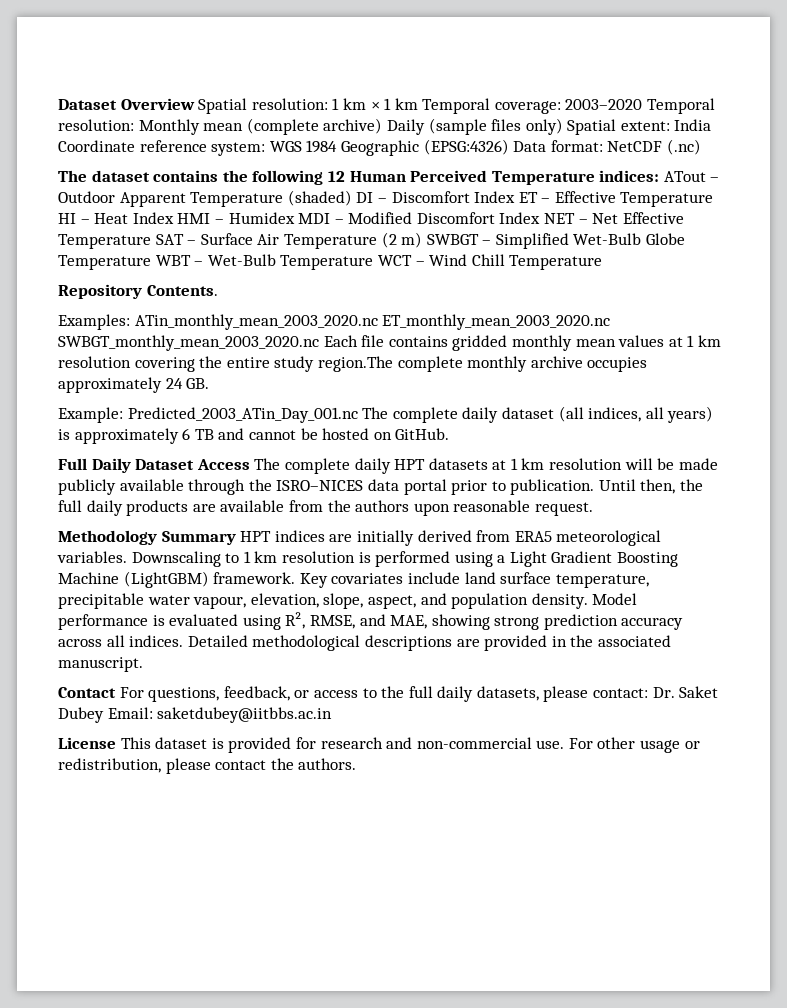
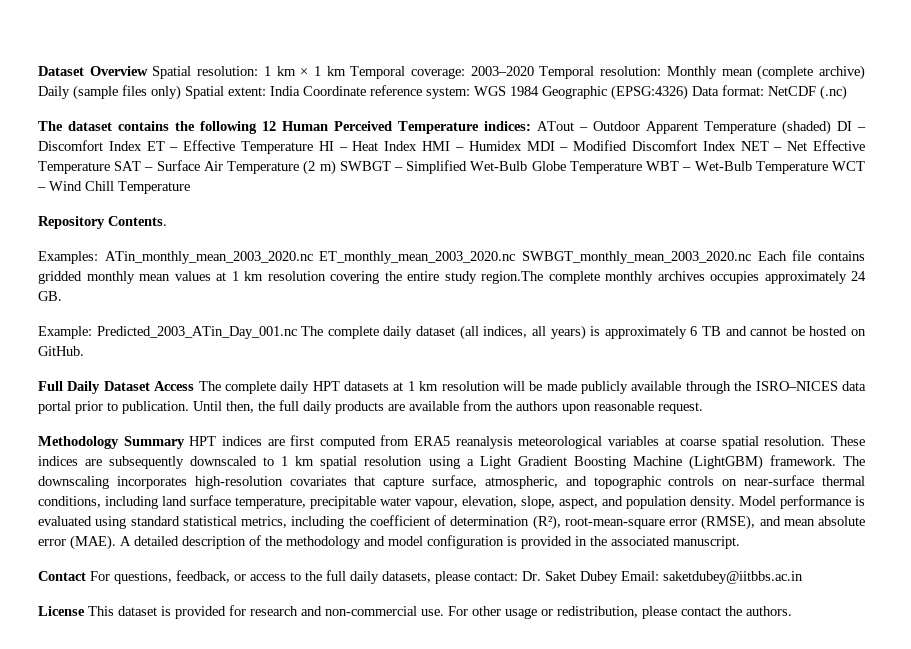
[530,356,583,368] archive -> [657,271,705,281] archives
[356,530,662,546] [57,551,451,567] initially derived from ERA5 meteorological variables. Downscaling to 1 km resolution is performed -> [290,435,865,449] [38,456,423,469] first computed from ERA5 reanalysis meteorological variables at coarse spatial resolution. These indices are subsequently downscaled to 1 km spatial resolution
[299,572,460,588] Key covariates include -> [842,456,865,466] [38,475,865,489] [38,496,158,509] The downscaling incorporates high-resolution covariates that capture surface, atmospheric, and topographic controls on near-surface thermal conditions, including
[285,612,684,630] [58,635,480,651] R², RMSE, and MAE, showing strong prediction accuracy across all indices. Detailed methodological descriptions are -> [130,515,865,530] [38,535,517,550] standard statistical metrics, including the coefficient of determination (R²), root-mean-square error (RMSE), and mean absolute error (MAE). A detailed description of the methodology and model configuration is

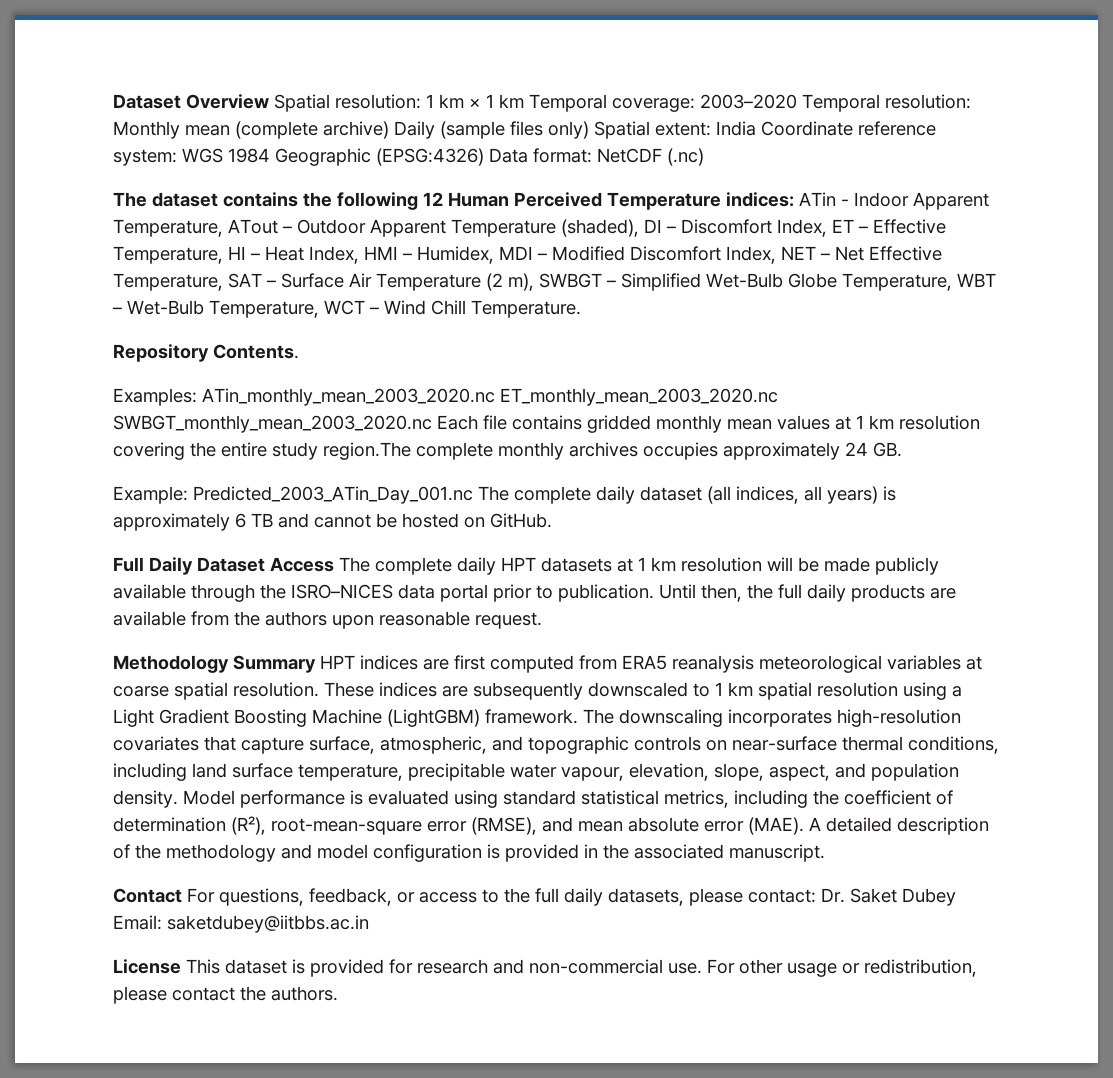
(531, 126) none -> [799,192,989,210] [113,219,223,237] ATin - Indoor Apparent Temperature,
[782,120,831,135] (shaded) -> [561,219,639,237] (shaded),
[108,141,142,151] Index -> [777,219,827,237] Index,
[241,141,314,154] Temperature -> [113,246,223,264] Temperature,
[384,141,418,151] Index -> [309,246,359,264] Index,
[468,141,522,151] Humidex -> [417,246,494,264] Humidex,
[702,141,736,151] Index -> [726,246,776,264] Index,
[38,161,110,174] Temperature -> [113,273,223,291] Temperature,
[319,160,336,175] m) -> [508,273,534,291] m),
[569,161,642,174] Temperature -> [842,273,952,291] Temperature,
[755,161,828,174] Temperature -> [209,300,319,318] Temperature,
[118,181,190,194] Temperature -> [471,300,581,318] Temperature.

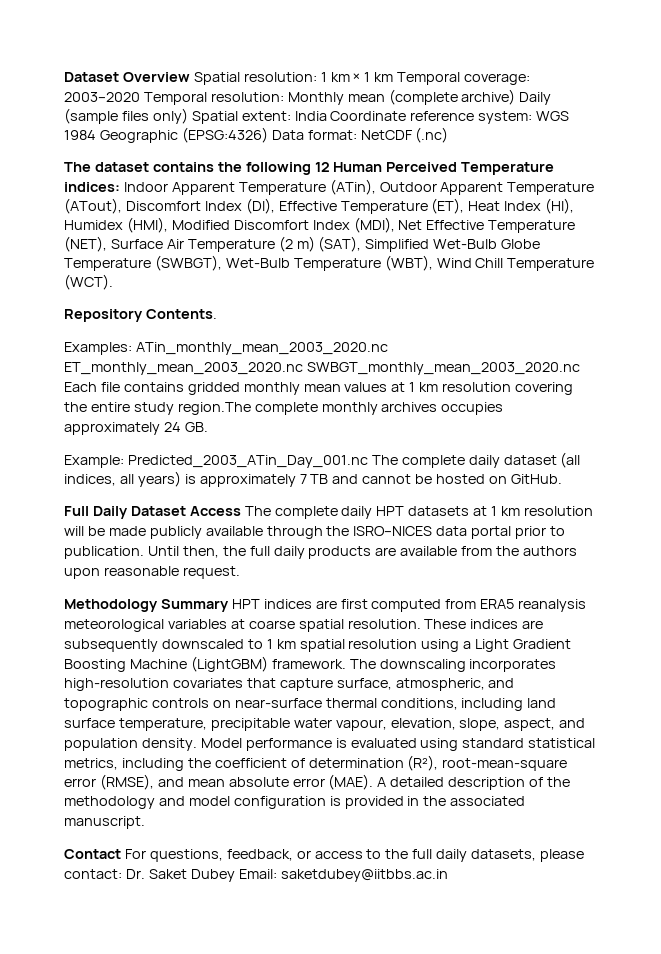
[799,192,989,210] [113,219,946,237] [113,246,942,264] [113,273,996,291] [112,300,581,318] ATin - Indoor Apparent Temperature, ATout – Outdoor Apparent Temperature (shaded), DI – Discomfort Index, ET – Effective Temperature, HI – Heat Index, HMI – Humidex, MDI – Modified Discomfort Index, NET – Net Effective Temperature, SAT – Surface Air Temperature (2 m), SWBGT – Simplified Wet-Bulb Globe Temperature, WBT – Wet-Bulb Temperature, WCT – Wind Chill Temperature. -> [123,179,595,195] [64,198,575,214] [64,217,576,233] [64,236,541,252] [64,255,595,271] [64,274,113,290] Indoor Apparent Temperature (ATin), Outdoor Apparent Temperature (ATout), Discomfort Index (DI), Effective Temperature (ET), Heat Index (HI), Humidex (HMI), Modified Discomfort Index (MDI), Net Effective Temperature (NET), Surface Air Temperature (2 m) (SAT), Simplified Wet-Bulb Globe Temperature (SWBGT), Wet-Bulb Temperature (WBT), Wind Chill Temperature (WCT).
[235,513,246,528] 6 -> [299,474,307,484] 7
[113,959,977,977] [113,986,338,1004] // License This dataset is provided for research and non-commercial use. For other usage or redistribution, please contact the authors. -> (448, 875) none

